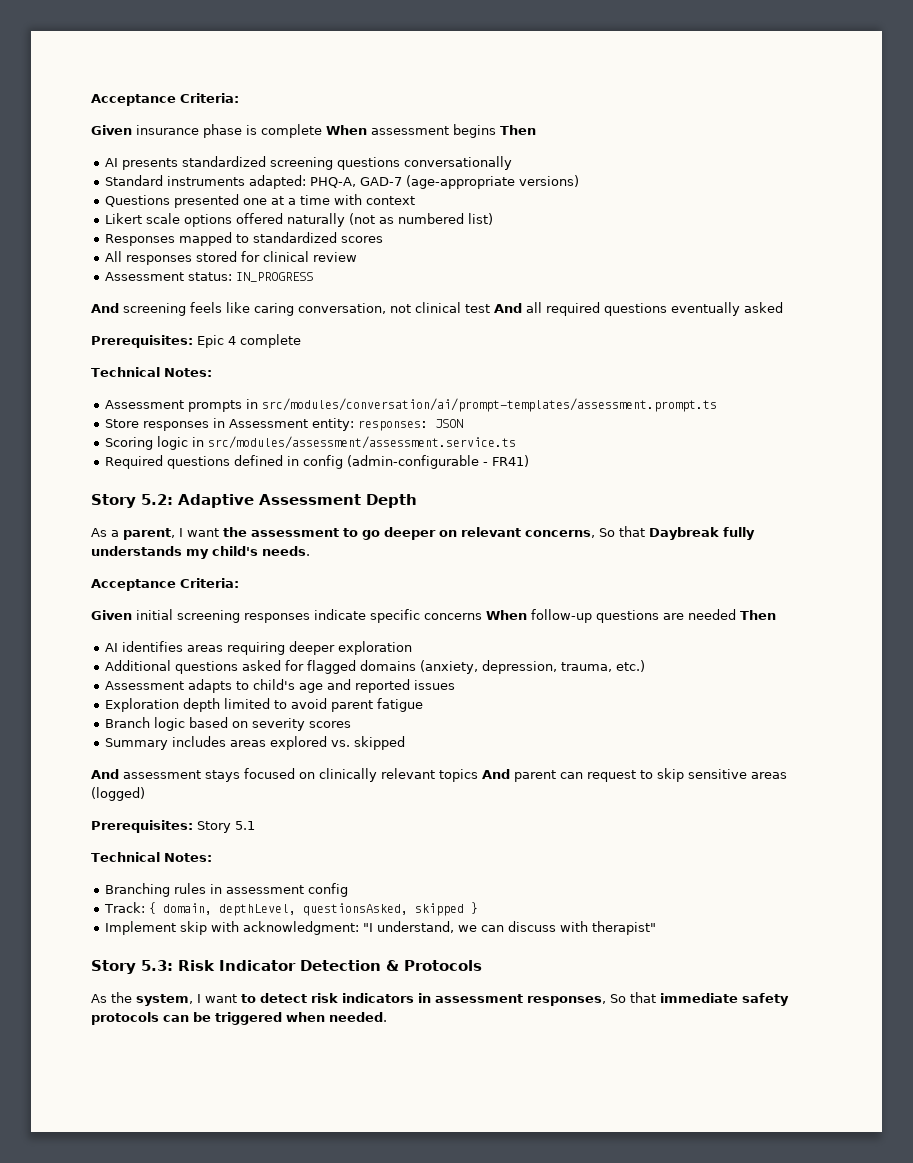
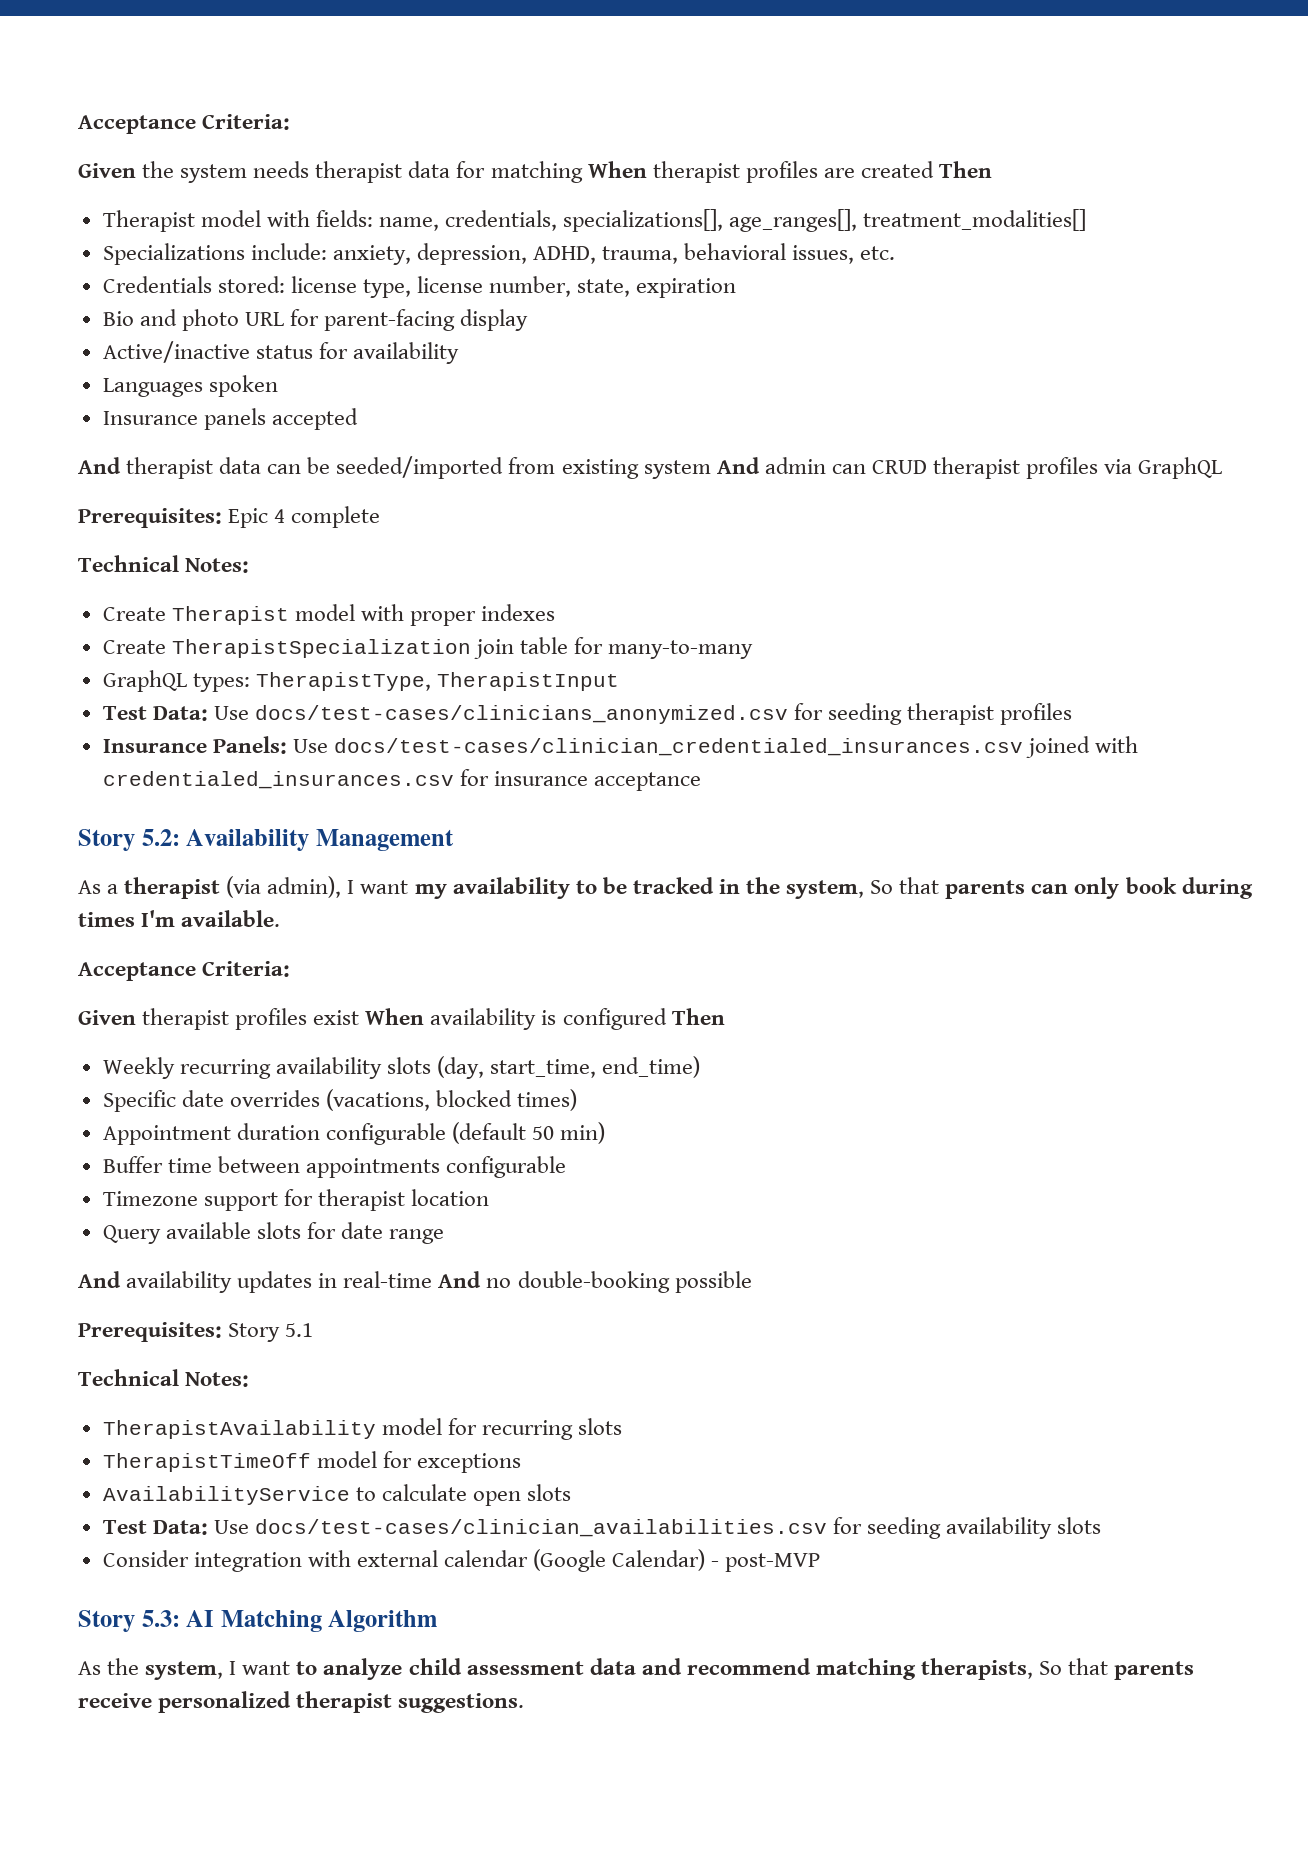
[91,93,239,106] [91,124,536,138] [104,156,512,170] [104,175,579,189] [104,194,415,208] [104,213,493,227] [104,232,383,246] [104,251,357,265] [104,272,313,282] [91,302,783,316] Acceptance Criteria: // Given insurance phase is complete When assessment begins Then // AI presents standardized screening questions conversationally // Standard instruments adapted: PHQ-A, GAD-7 (age-appropriate versions) // Questions presented one at a time with context // Likert scale options offered naturally (not as numbered list) // Responses mapped to standardized scores // All responses stored for clinical review // Assessment status: IN_PROGRESS // And screening feels like caring conversation, not clinical test And all required questions eventually asked -> [78,114,291,134] [78,161,992,183] [102,209,1087,232] [102,243,896,265] [102,276,737,298] [102,309,529,331] [102,341,459,364] [102,375,278,397] [102,408,358,430] [78,456,1223,479] Acceptance Criteria: // Given the system needs therapist data for matching When therapist profiles are created Then // Therapist model with fields: name, credentials, specializations[], age_ranges[], treatment_modalities[] // Specializations include: anxiety, depression, ADHD, trauma, behavioral issues, etc. // Credentials stored: license type, license number, state, expiration // Bio and photo URL for parent-facing display // Active/inactive status for availability // Languages spoken // Insurance panels accepted // And therapist data can be seeded/imported from existing system And admin can CRUD therapist profiles via GraphQL
[104,398,717,412] [104,418,463,431] [104,436,516,450] [104,455,529,469] Assessment prompts in src/modules/conversation/ai/prompt-templates/assessment.prompt.ts // Store responses in Assessment entity: responses: JSON // Scoring logic in src/modules/assessment/assessment.service.ts // Required questions defined in config (admin-configurable - FR41) -> [102,604,556,626] [102,637,754,659] [102,670,619,692] [102,703,1073,725] [102,736,1139,758] [102,769,701,791] Create Therapist model with proper indexes // Create TherapistSpecialization join table for many-to-many // GraphQL types: TherapistType, TherapistInput // Test Data: Use docs/test-cases/clinicians_anonymized.csv for seeding therapist profiles // Insurance Panels: Use docs/test-cases/clinician_credentialed_insurances.csv joined with credentialed_insurances.csv for insurance acceptance
[178,494,417,508] Adaptive Assessment Depth -> [186,829,454,851] Availability Management
[123,526,755,540] [91,546,310,559] [91,578,239,591] [91,609,776,623] [104,641,412,655] [104,660,645,674] [104,679,455,693] [104,698,423,712] [104,717,351,731] [104,736,405,750] [91,768,787,782] [91,787,145,801] parent, I want the assessment to go deeper on relevant concerns, So that Daybreak fully understands my child's needs. // Acceptance Criteria: // Given initial screening responses indicate specific concerns When follow-up questions are needed Then // AI identifies areas requiring deeper exploration // Additional questions asked for flagged domains (anxiety, depression, trauma, etc.) // Assessment adapts to child's age and reported issues // Exploration depth limited to avoid parent fatigue // Branch logic based on severity scores // Summary includes areas explored vs. skipped // And assessment stays focused on clinically relevant topics And parent can request to skip sensitive areas (logged) -> [124,876,1253,899] [78,910,281,927] [78,961,291,981] [78,1008,725,1030] [102,1056,701,1079] [102,1089,578,1112] [102,1122,606,1145] [102,1156,567,1178] [102,1189,490,1211] [102,1222,445,1244] [78,1271,752,1293] therapist (via admin), I want my availability to be tracked in the system, So that parents can only book during times I'm available. // Acceptance Criteria: // Given therapist profiles exist When availability is configured Then // Weekly recurring availability slots (day, start_time, end_time) // Specific date overrides (vacations, blocked times) // Appointment duration configurable (default 50 min) // Buffer time between appointments configurable // Timezone support for therapist location // Query available slots for date range // And availability updates in real-time And no double-booking possible
[104,883,348,897] [103,902,478,916] [104,921,656,935] [91,960,482,974] Branching rules in assessment config // Track: { domain, depthLevel, questionsAsked, skipped } // Implement skip with acknowledgment: "I understand, we can discuss with therapist" // Story 5.3: Risk Indicator Detection & Protocols -> [102,1418,623,1440] [102,1451,521,1473] [102,1484,572,1506] [102,1517,1102,1539] [102,1549,821,1572] [78,1610,438,1632] TherapistAvailability model for recurring slots // TherapistTimeOff model for exceptions // AvailabilityService to calculate open slots // Test Data: Use docs/test-cases/clinician_availabilities.csv for seeding availability slots // Consider integration with external calendar (Google Calendar) - post-MVP // Story 5.3: AI Matching Algorithm
[260,992,789,1006] [91,1012,387,1025] detect risk indicators in assessment responses, So that immediate safety protocols can be triggered when needed. -> [323,1658,1195,1680] [78,1691,525,1713] analyze child assessment data and recommend matching therapists, So that parents receive personalized therapist suggestions.

